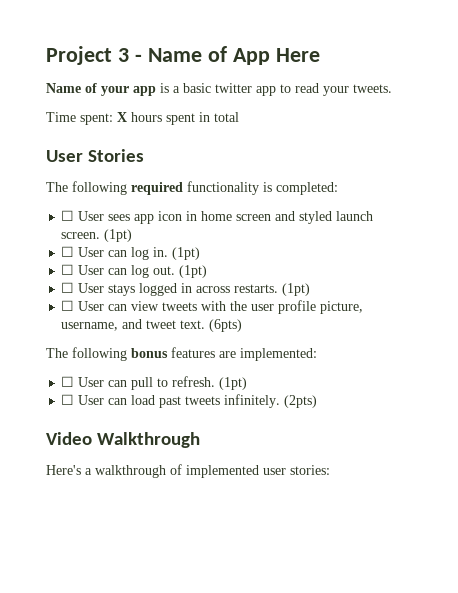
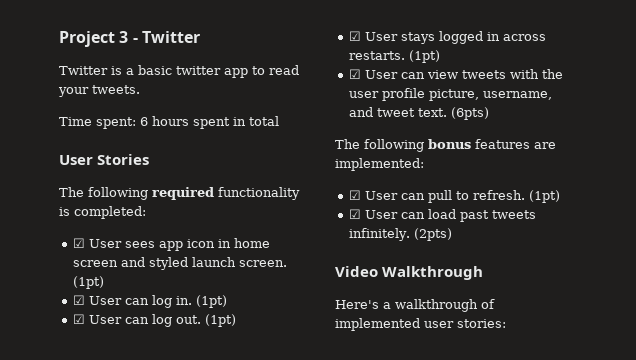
[147,46,320,65] [46,83,156,96] Name of App Here // Name of your app -> [141,31,200,43] [59,66,108,75] Twitter // Twitter
[117,112,127,122] X -> [140,117,148,126] 6
[61,210,75,221] ☐ -> [72,238,85,248] ☑
[61,246,75,257] ☐ -> [72,295,85,305] ☑
[61,264,75,275] ☐ -> [72,314,85,324] ☑
[61,282,75,293] ☐ -> [348,31,361,41] ☑
[61,300,75,311] ☐ -> [348,69,361,79] ☑
[61,376,75,387] ☐ -> [348,190,361,200] ☑
[61,394,75,405] ☐ -> [348,209,361,219] ☑

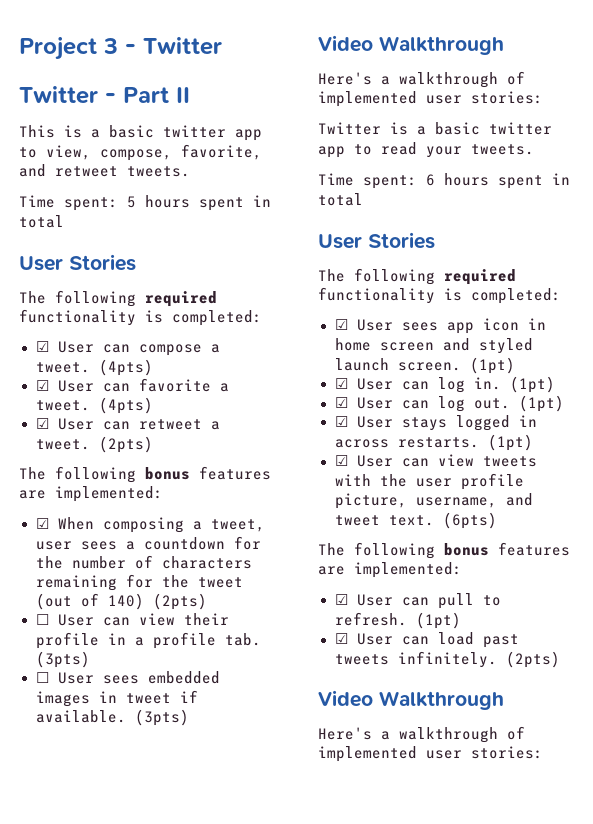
(200, 37) none -> [19,86,190,104] [19,125,262,141] [19,144,262,161] [19,164,190,177] [19,195,271,211] [19,215,64,228] [19,254,136,271] [19,290,217,307] [19,309,262,326] [35,341,220,356] [35,359,153,376] [35,378,229,392] [35,397,153,414] [35,418,220,430] [35,436,153,453] [19,466,271,483] [19,486,163,502] [35,517,265,533] [35,536,261,550] [35,555,252,569] [35,574,243,591] [35,593,207,610] [35,613,229,626] [35,632,261,649] [35,651,90,668] [35,671,220,684] [35,690,198,707] [35,709,189,726] [318,35,504,55] [318,71,525,88] [318,91,543,107] // Twitter - Part II // This is a basic twitter app to view, compose, favorite, and retweet tweets. // Time spent: 5 hours spent in total // User Stories // The following required functionality is completed: // ☑ User can compose a tweet. (4pts) // ☑ User can favorite a tweet. (4pts) // ☑ User can retweet a tweet. (2pts) // The following bonus features are implemented: // ☑ When composing a tweet, user sees a countdown for the number of characters remaining for the tweet (out of 140) (2pts) // ☐ User can view their profile in a profile tab. (3pts) // ☐ User sees embedded images in tweet if available. (3pts) // Video Walkthrough // Here's a walkthrough of implemented user stories:

